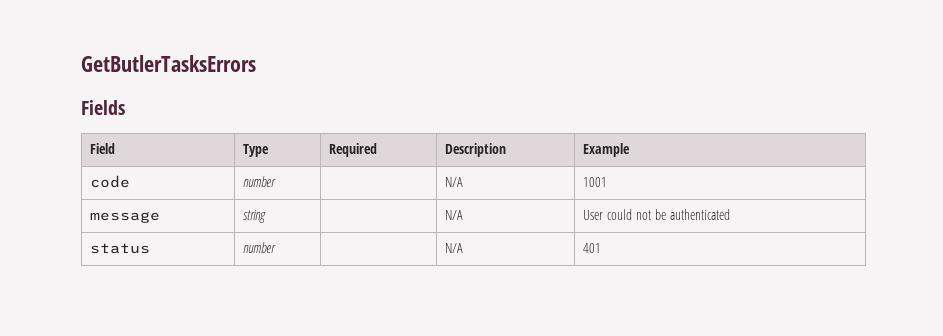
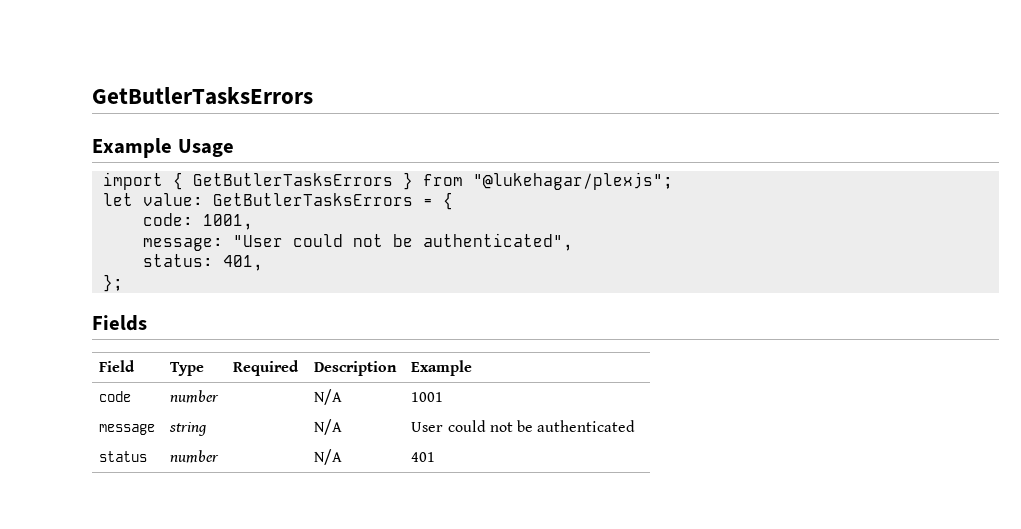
[81,55,256,72] GetButlerTasksErrors -> [92,87,313,105] [92,138,234,158] [102,172,673,190] [102,192,453,210] [142,213,253,230] [142,233,573,251] [142,254,263,271] [102,274,123,292] GetButlerTasksErrors // Example Usage // import { GetButlerTasksErrors } from "@lukehagar/plexjs"; // let value: GetButlerTasksErrors = { // code: 1001, // message: "User could not be authenticated", // status: 401, // };

